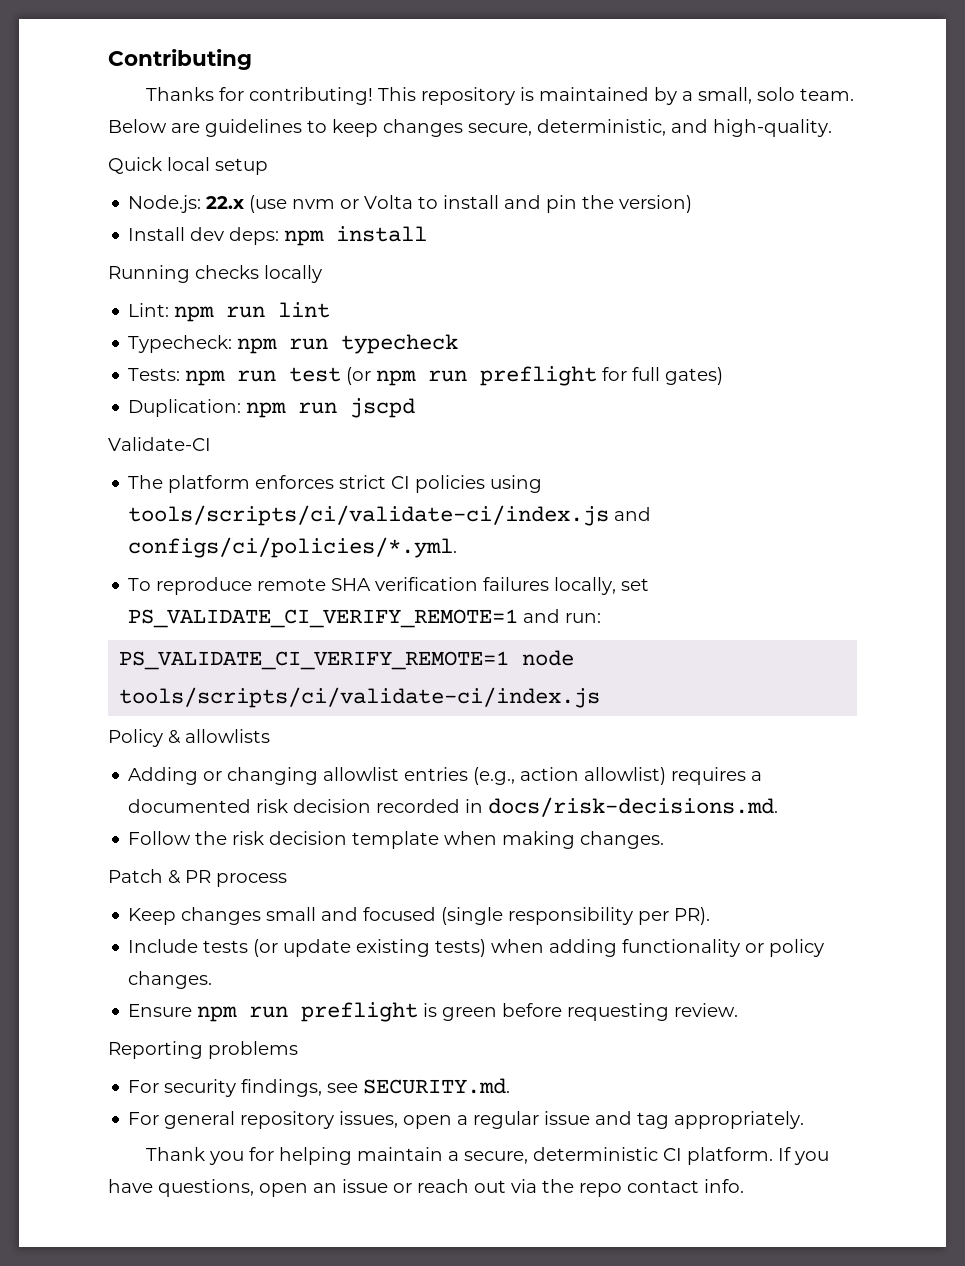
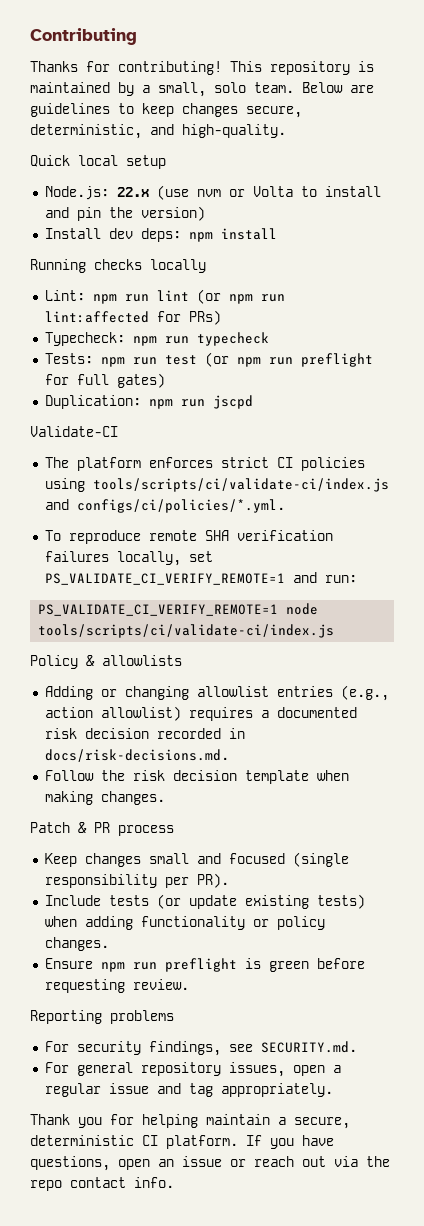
(331, 310) none -> [196,289,285,304] [44,310,221,325] (or npm run lint:affected for PRs)

